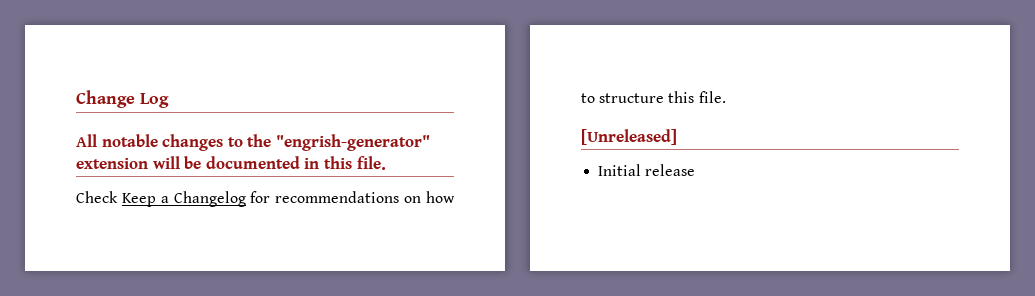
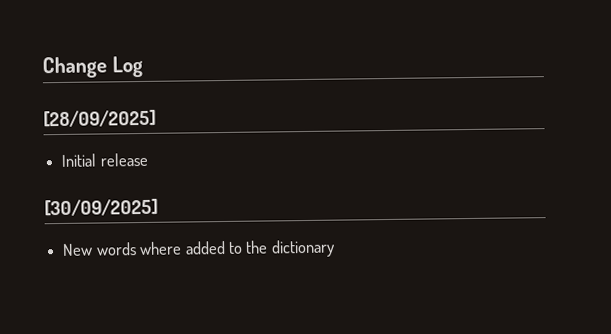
[76,134,430,151] [76,156,386,170] [76,191,455,207] [581,91,726,103] [581,129,677,145] [598,164,696,176] All notable changes to the "engrish-generator" extension will be documented in this file. // Check Keep a Changelog for recommendations on how to structure this file. // [Unreleased] // Initial release -> [43,109,157,128] [61,152,148,167] [44,198,159,217] [62,239,335,258] [28/09/2025] // Initial release // [30/09/2025] // New words where added to the dictionary

